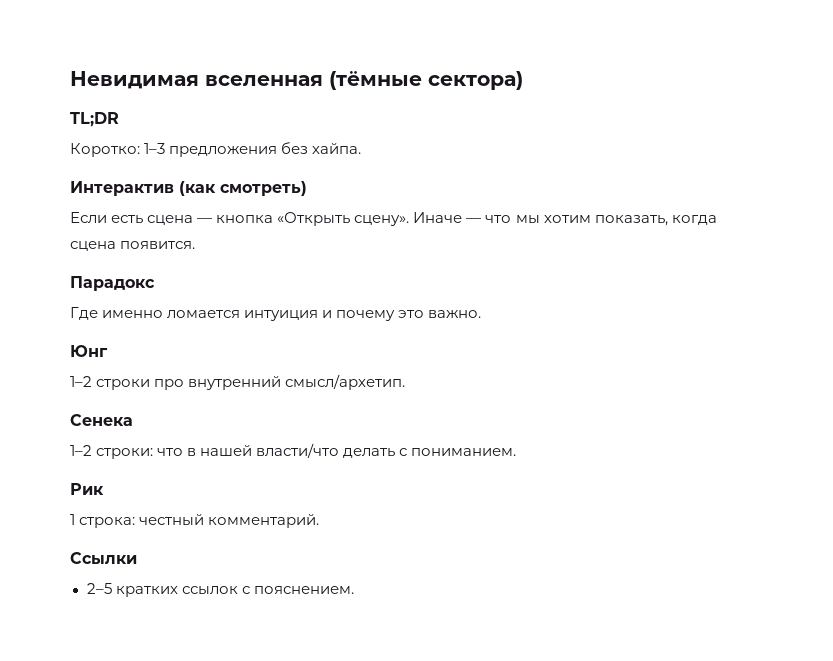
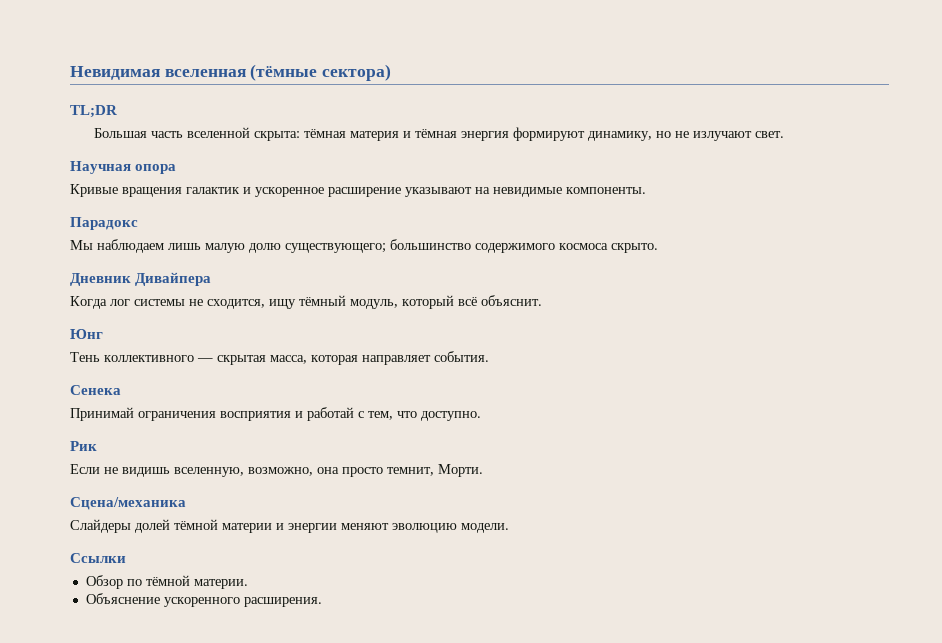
[70,142,362,157] [70,181,307,196] [70,212,717,226] [70,241,196,251] [70,276,155,291] [70,307,482,321] [70,345,108,357] [70,374,406,390] [70,414,133,426] [70,443,517,459] [70,483,104,495] [70,514,320,528] [70,552,137,564] [86,583,354,597] Коротко: 1–3 предложения без хайпа. // Интерактив (как смотреть) // Если есть сцена — кнопка «Открыть сцену». Иначе — что мы хотим показать, когда сцена появится. // Парадокс // Где именно ломается интуиция и почему это важно. // Юнг // 1–2 строки про внутренний смысл/архетип. // Сенека // 1–2 строки: что в нашей власти/что делать с пониманием. // Рик // 1 строка: честный комментарий. // Ссылки // 2–5 кратких ссылок с пояснением. -> [94,127,785,141] [70,161,177,174] [70,184,646,197] [70,217,138,230] [70,239,658,253] [70,272,212,286] [70,295,542,309] [70,329,103,339] [70,351,489,365] [70,385,121,395] [70,407,481,421] [70,441,97,451] [70,464,483,477] [70,497,186,510] [70,519,509,533] [70,553,126,563] [85,575,248,589] [85,593,322,607] Большая часть вселенной скрыта: тёмная материя и тёмная энергия формируют динамику, но не излучают свет. // Научная опора // Кривые вращения галактик и ускоренное расширение указывают на невидимые компоненты. // Парадокс // Мы наблюдаем лишь малую долю существующего; большинство содержимого космоса скрыто. // Дневник Дивайпера // Когда лог системы не сходится, ищу тёмный модуль, который всё объяснит. // Юнг // Тень коллективного — скрытая масса, которая направляет события. // Сенека // Принимай ограничения восприятия и работай с тем, что доступно. // Рик // Если не видишь вселенную, возможно, она просто темнит, Морти. // Сцена/механика // Слайдеры долей тёмной материи и энергии меняют эволюцию модели. // Ссылки // Обзор по тёмной материи. // Объяснение ускоренного расширения.

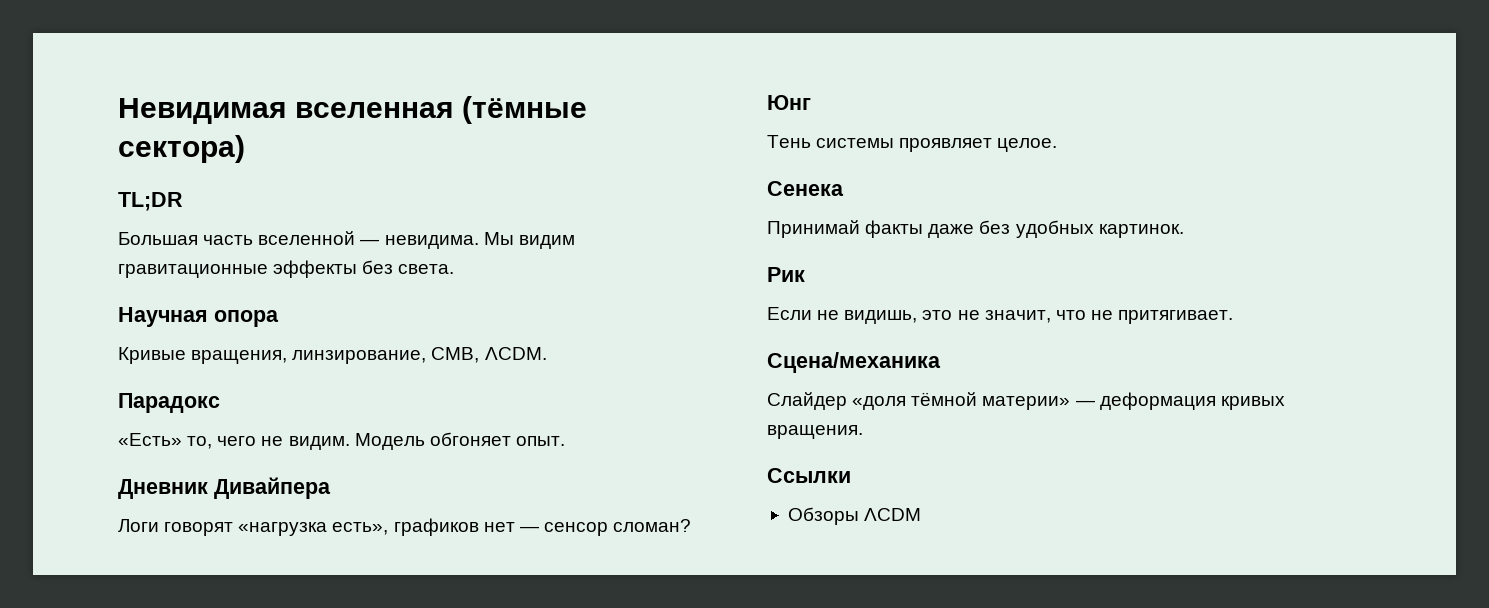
[254,127,785,141] [70,161,177,174] [70,184,646,197] [70,217,138,230] [70,239,658,253] [70,272,212,286] [70,295,542,309] [70,329,103,339] [70,351,489,365] [70,385,121,395] [70,407,481,421] [70,441,97,451] [70,464,483,477] [70,497,186,510] [70,519,509,533] [70,553,126,563] [85,575,248,589] [85,593,322,607] скрыта: тёмная материя и тёмная энергия формируют динамику, но не излучают свет. // Научная опора // Кривые вращения галактик и ускоренное расширение указывают на невидимые компоненты. // Парадокс // Мы наблюдаем лишь малую долю существующего; большинство содержимого космоса скрыто. // Дневник Дивайпера // Когда лог системы не сходится, ищу тёмный модуль, который всё объяснит. // Юнг // Тень коллективного — скрытая масса, которая направляет события. // Сенека // Принимай ограничения восприятия и работай с тем, что доступно. // Рик // Если не видишь вселенную, возможно, она просто темнит, Морти. // Сцена/механика // Слайдеры долей тёмной материи и энергии меняют эволюцию модели. // Ссылки // Обзор по тёмной материи. // Объяснение ускоренного расширения. -> [360,232,575,249] [118,260,455,278] [118,307,279,327] [118,347,547,364] [118,393,220,413] [118,432,565,450] [118,477,331,499] [118,518,692,536] [767,95,811,110] [767,135,1058,152] [767,181,844,196] [767,220,1184,238] [767,267,805,282] [767,307,1234,324] [767,352,941,373] [767,392,1285,410] [767,425,863,439] [767,468,851,483] [787,507,922,525] — невидима. Мы видим гравитационные эффекты без света. // Научная опора // Кривые вращения, линзирование, CMB, ΛCDM. // Парадокс // «Есть» то, чего не видим. Модель обгоняет опыт. // Дневник Дивайпера // Логи говорят «нагрузка есть», графиков нет — сенсор сломан? // Юнг // Тень системы проявляет целое. // Сенека // Принимай факты даже без удобных картинок. // Рик // Если не видишь, это не значит, что не притягивает. // Сцена/механика // Слайдер «доля тёмной материи» — деформация кривых вращения. // Ссылки // Обзоры ΛCDM

